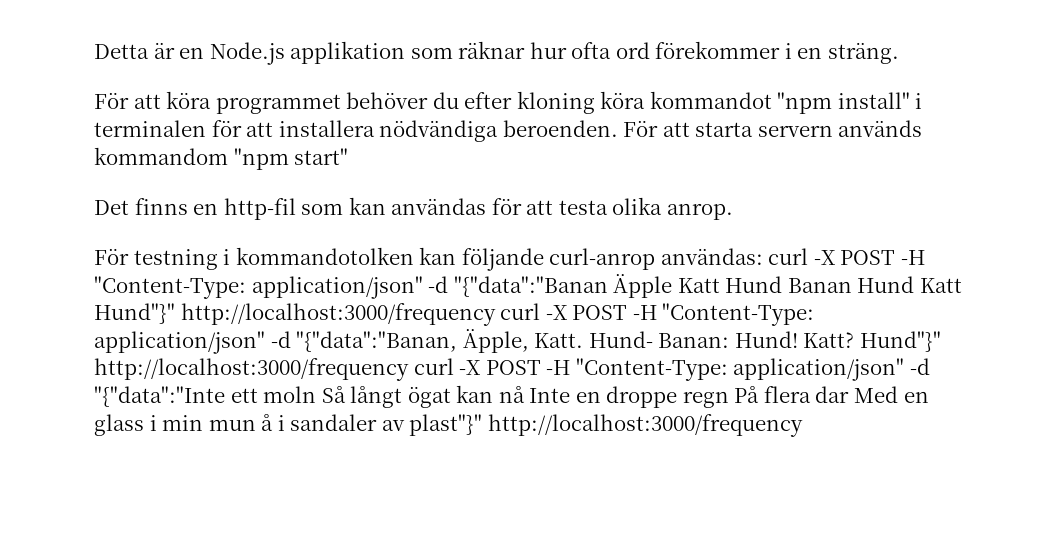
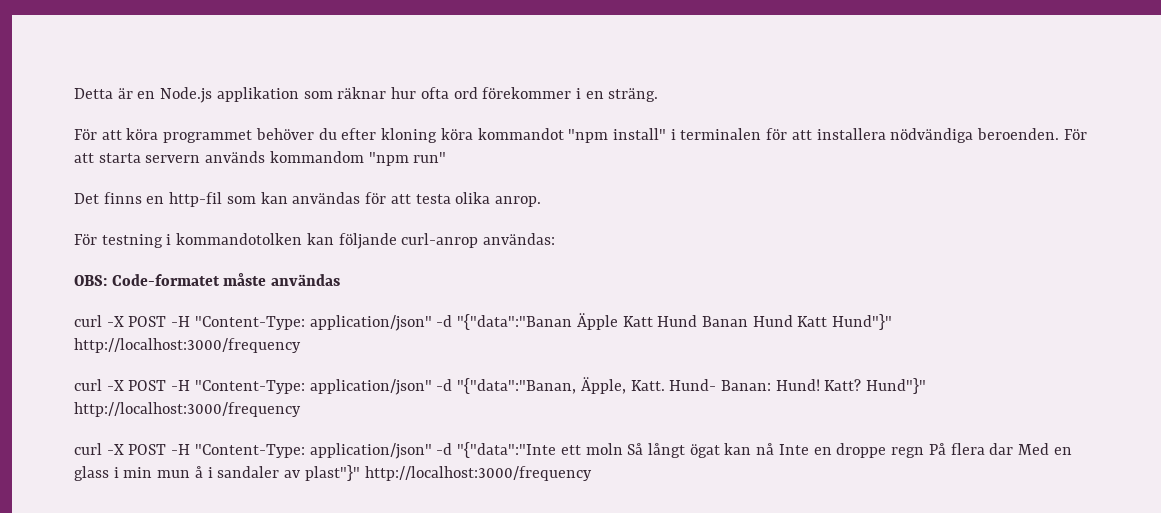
[294,148,349,165] start" -> [413,152,447,163] run"
(763, 256) none -> [74,273,341,286] // OBS: Code-formatet måste användas //
(496, 314) none -> (301, 345) //
(409, 369) none -> (301, 409) //

